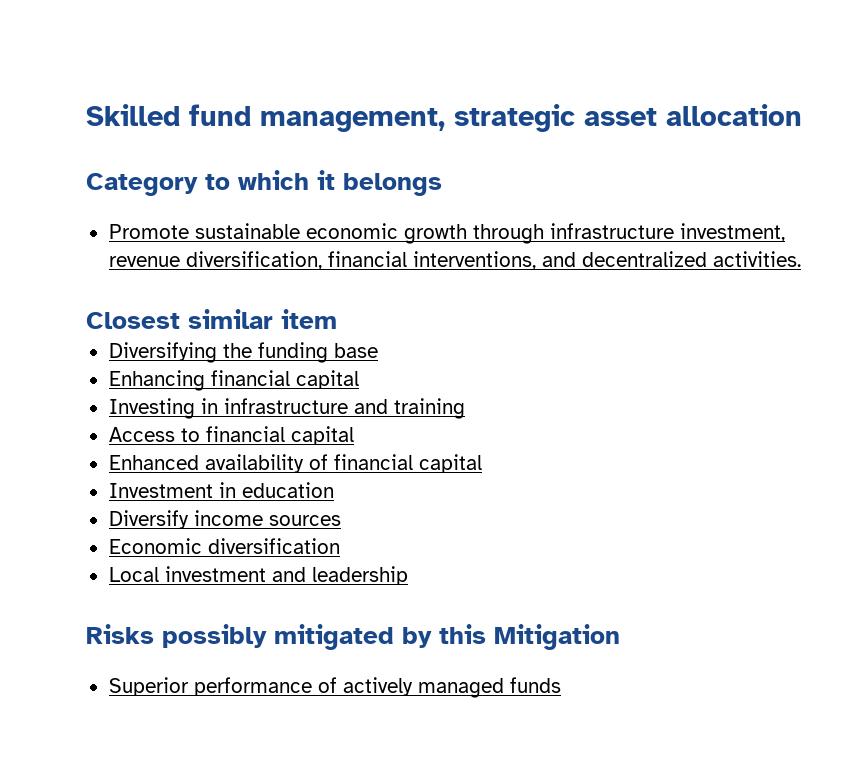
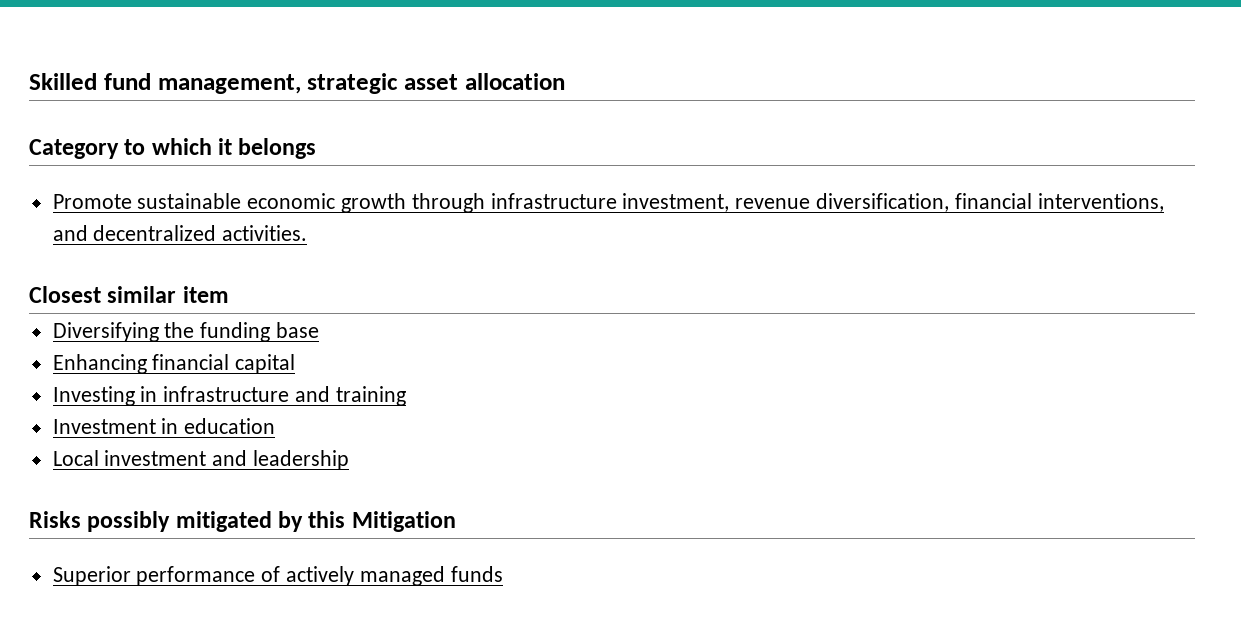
[108,426,354,445] [108,454,482,473] [108,482,334,498] [108,510,341,529] [108,538,340,554] Access to financial capital // Enhanced availability of financial capital // Investment in education // Diversify income sources // Economic diversification -> [52,418,276,434] Investment in education

